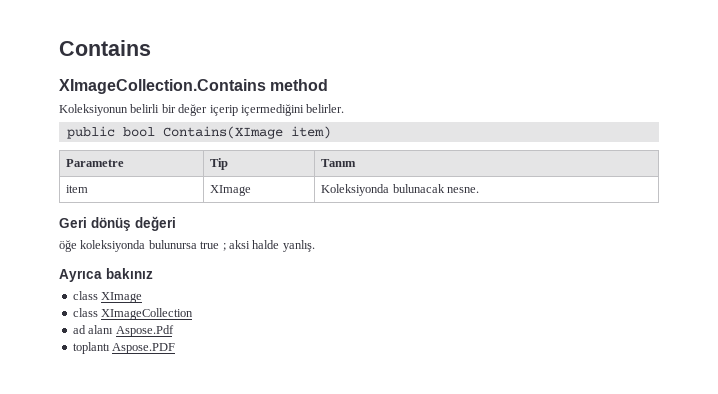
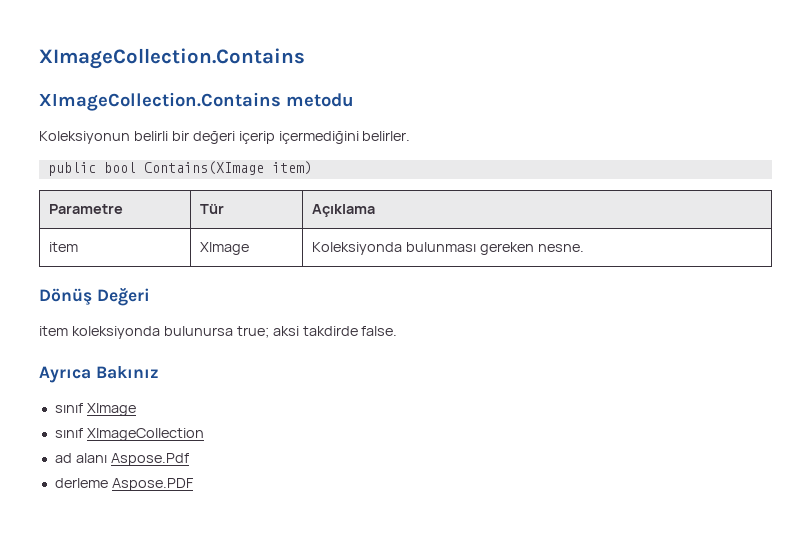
[59,40,151,56] [59,79,329,94] Contains // XImageCollection.Contains method -> [39,48,305,69] [39,92,354,111] XImageCollection.Contains // XImageCollection.Contains metodu
[178,104,208,116] değer -> [192,131,235,144] değeri
[210,158,229,170] [321,159,357,167] Tip | Tanım -> [200,204,225,214] [312,204,376,217] Tür | Açıklama
[392,184,445,193] bulunacak -> [406,242,535,255] bulunması gereken
[59,216,176,231] [59,240,315,252] Geri dönüş değeri // öğe koleksiyonda bulunursa true ; aksi halde yanlış. -> [39,288,150,306] [39,326,398,339] Dönüş Değeri // item koleksiyonda bulunursa true; aksi takdirde false.
[106,268,153,279] [72,291,98,300] bakınız // class -> [95,366,159,379] [54,403,83,413] Bakınız // sınıf
[72,308,98,317] class -> [54,428,83,438] sınıf
[72,342,110,354] toplantı -> [54,478,108,488] derleme

